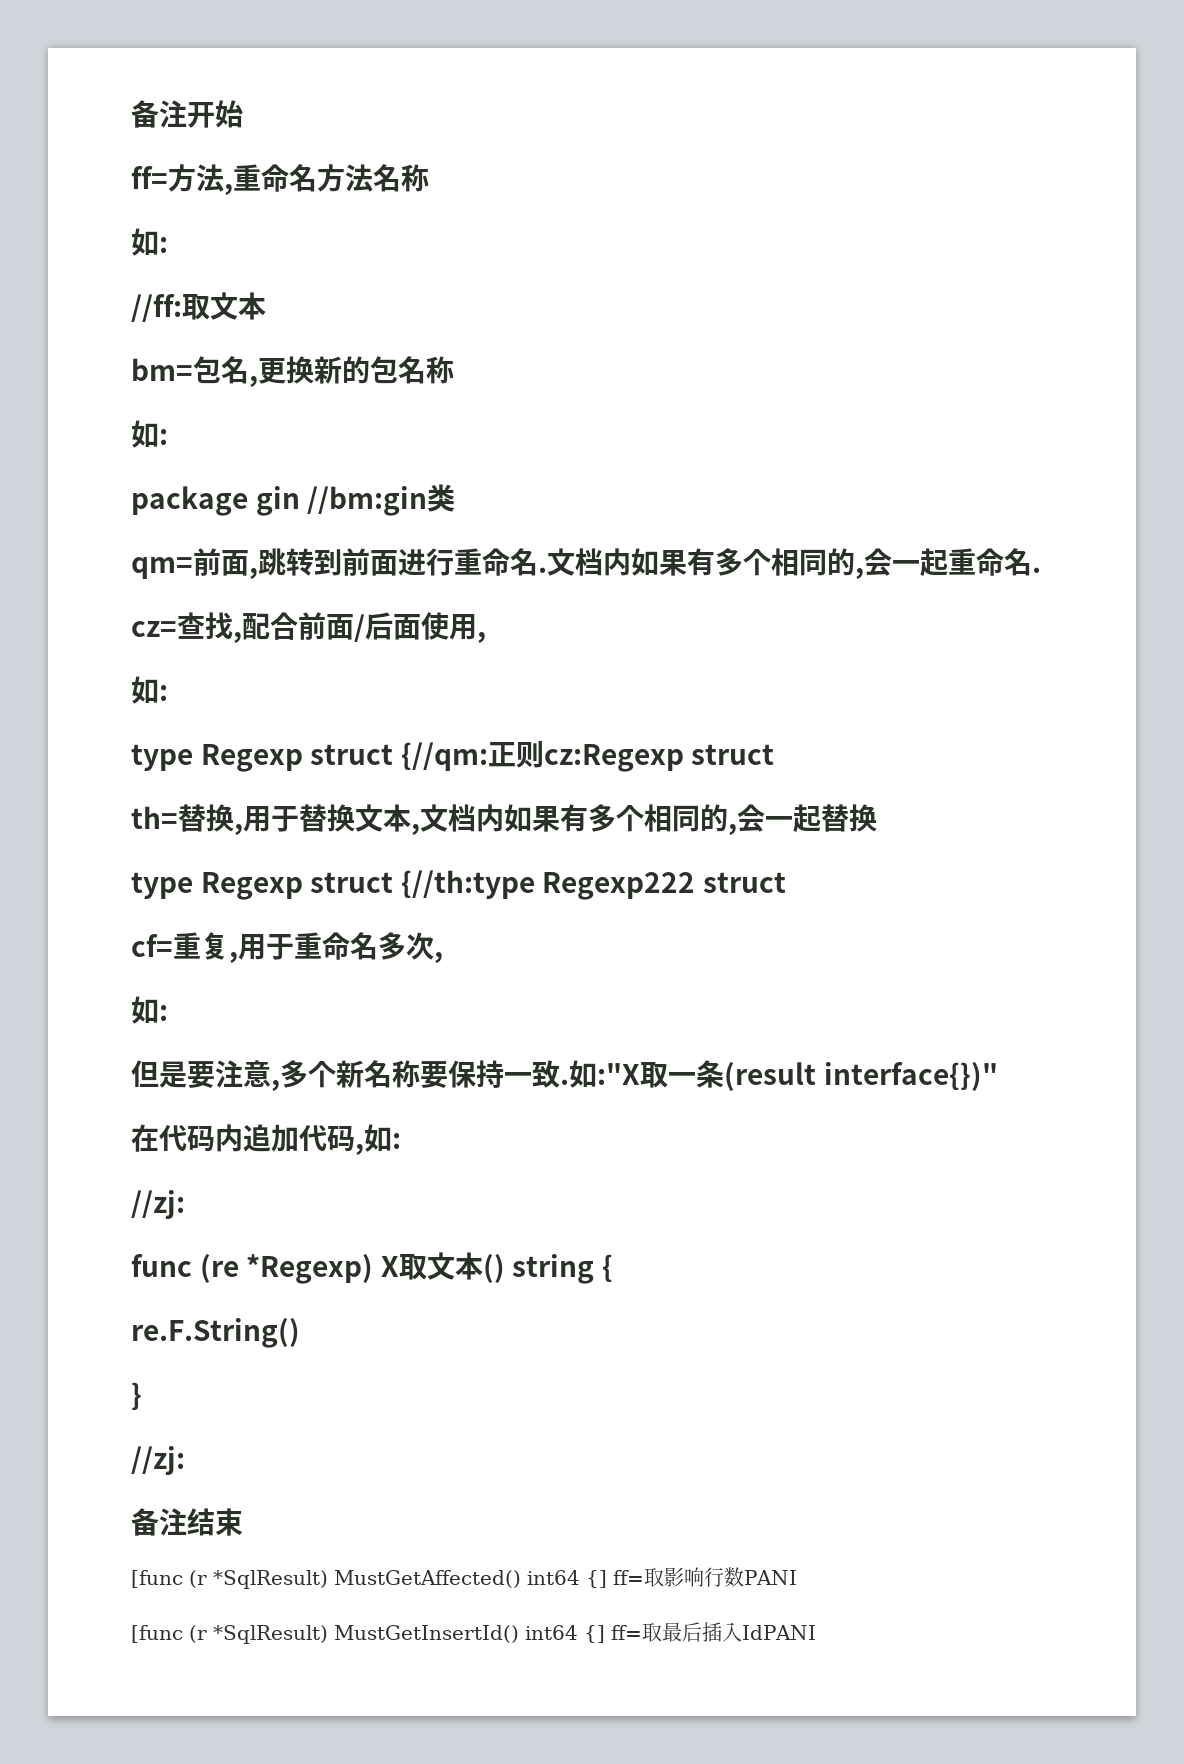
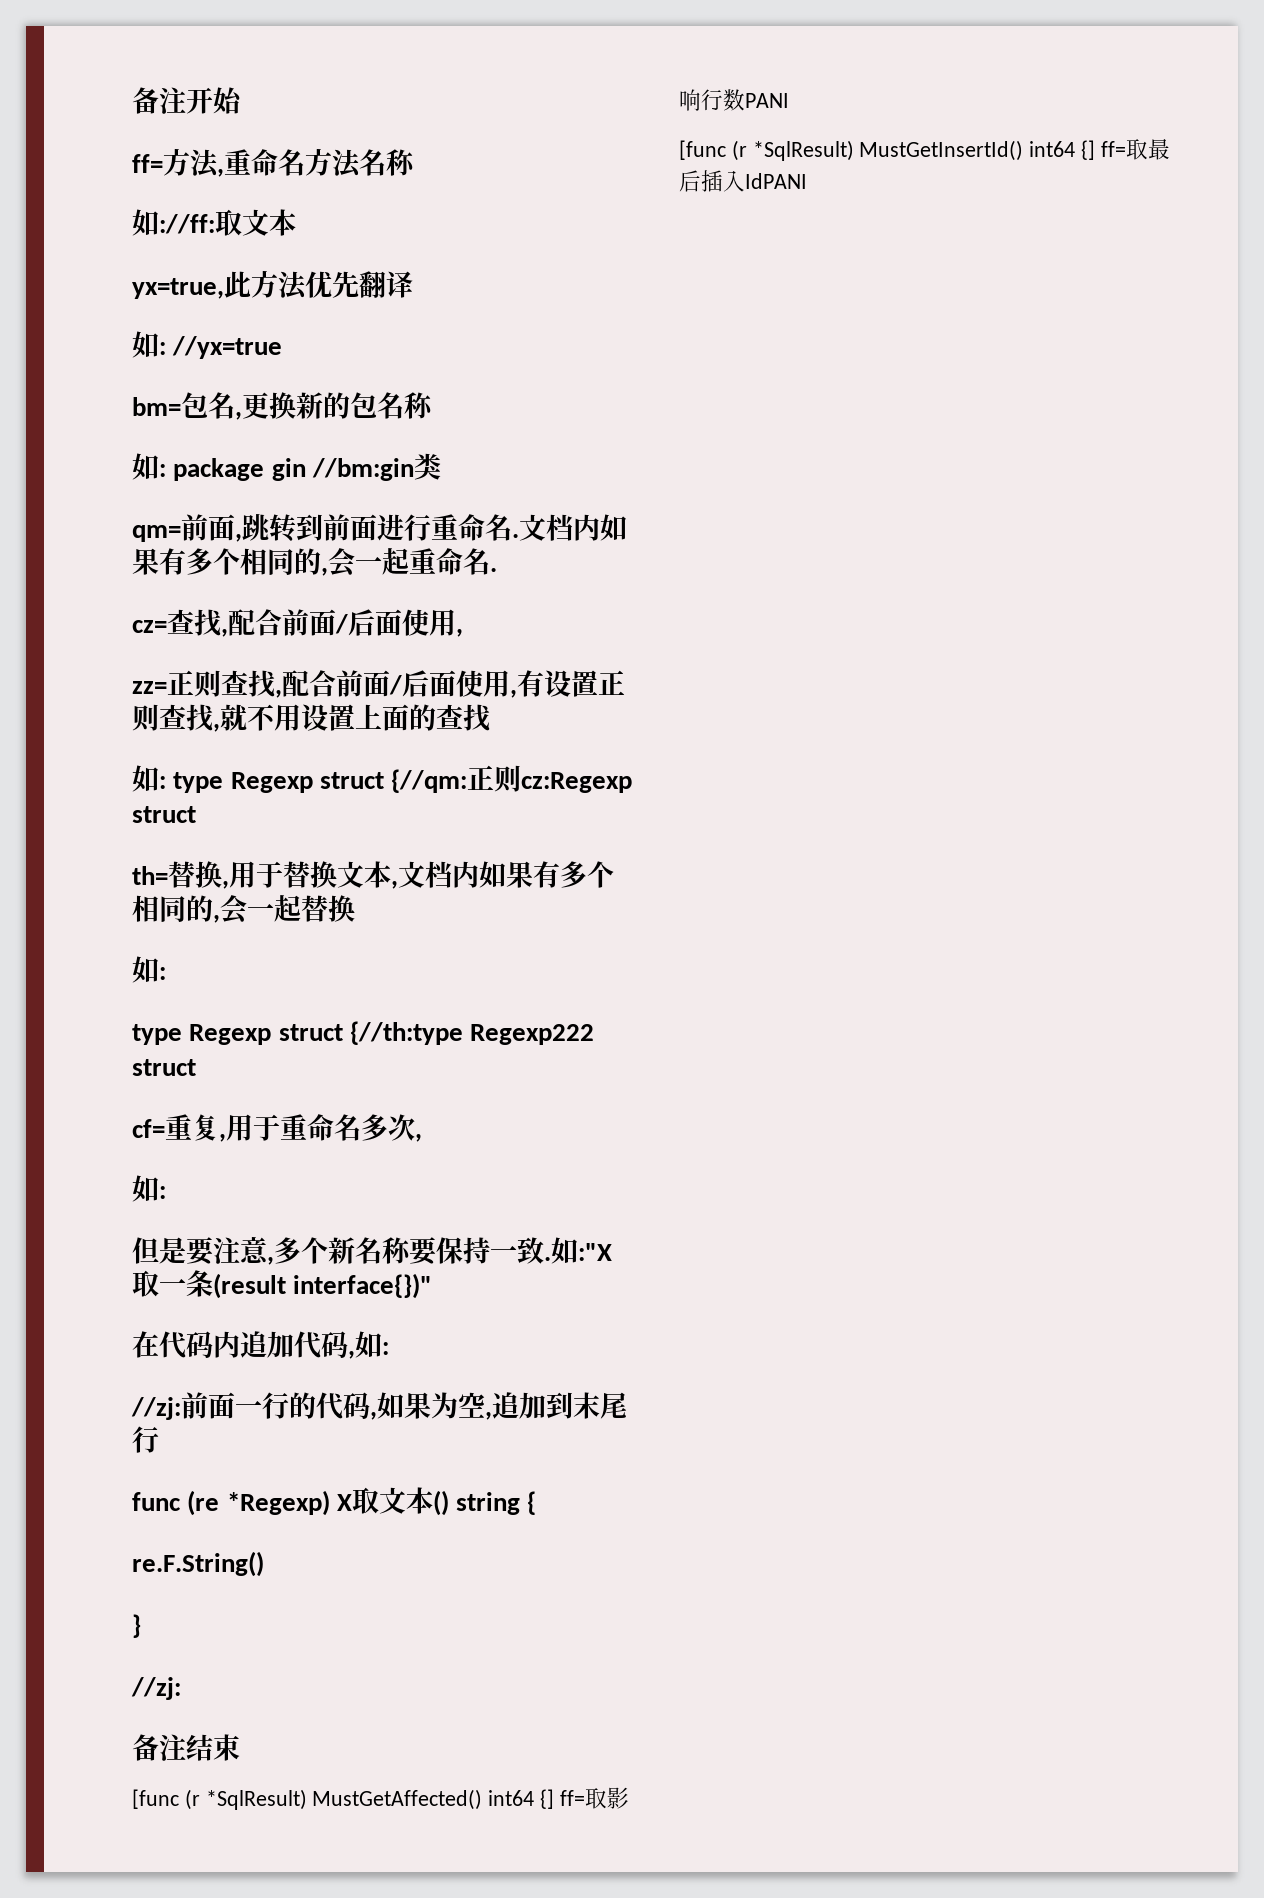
[159,237,168,253] [131,292,266,322] : // //ff:取文本 -> [159,209,296,236] [132,270,413,300] [132,331,283,359] ://ff:取文本 // yx=true,此方法优先翻译 // 如: //yx=true
(168, 437) // -> (166, 470) none
[131,676,168,704] // 如: // -> [132,670,625,698] [132,704,490,732] [132,765,166,792] // zz=正则查找,配合前面/后面使用,有设置正则查找,就不用设置上面的查找 // 如:
(877, 818) none -> [132,956,166,983] // 如:
(185, 1204) none -> [181,1392,627,1420] [132,1426,159,1453] 前面一行的代码,如果为空,追加到末尾行

